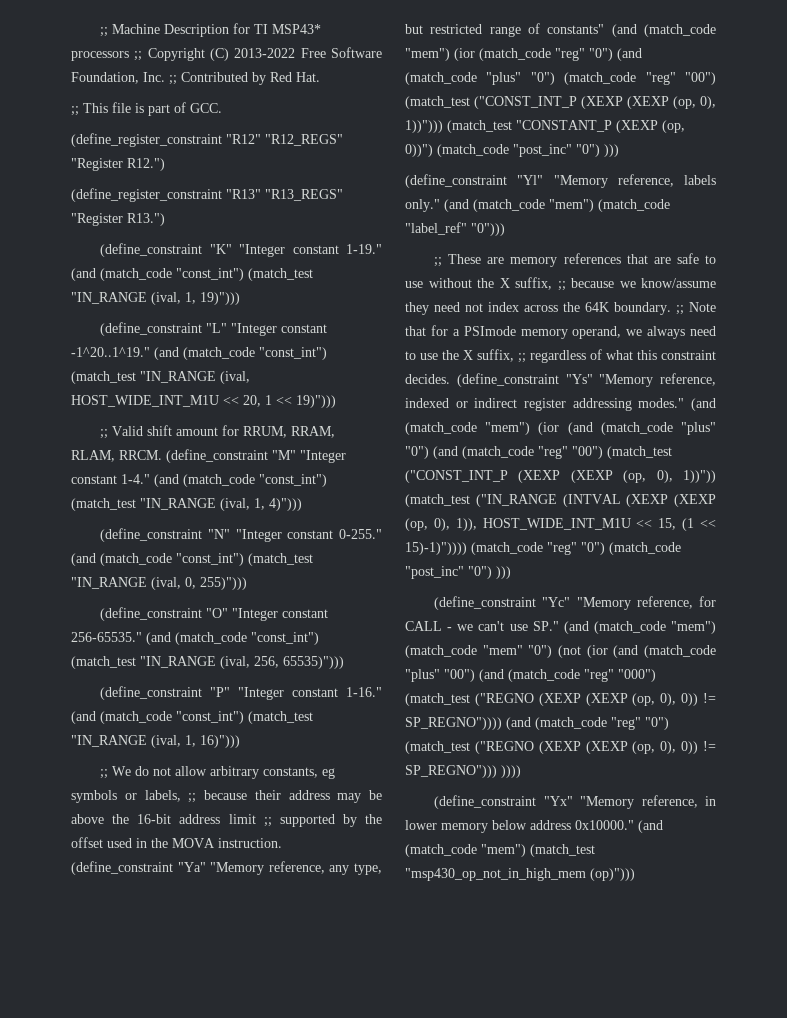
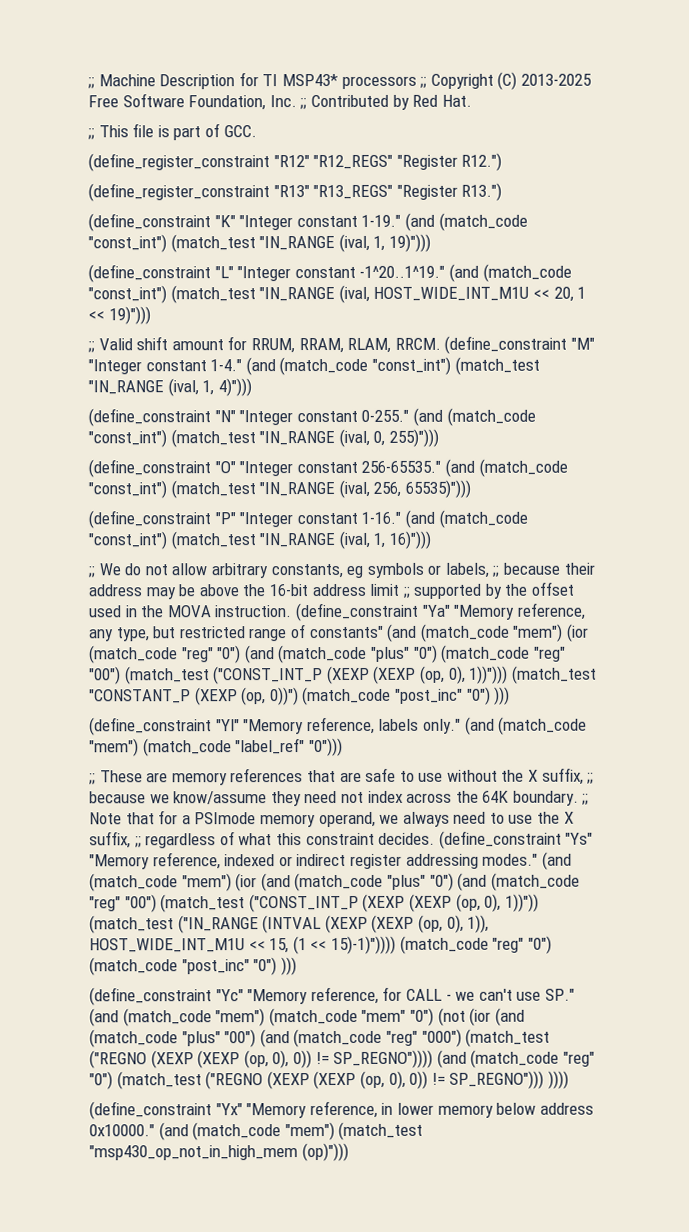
[234,48,296,58] 2013-2022 -> [520,73,592,86] 2013-2025

